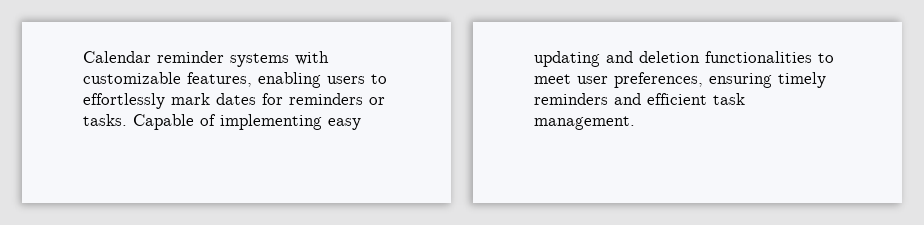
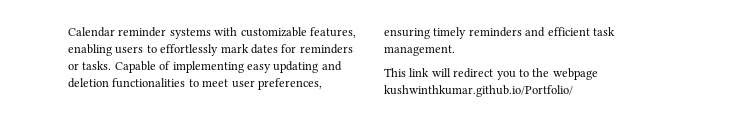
(635, 123) none -> [384,68,598,80] [384,85,573,97] // This link will redirect you to the webpage kushwinthkumar.github.io/Portfolio/

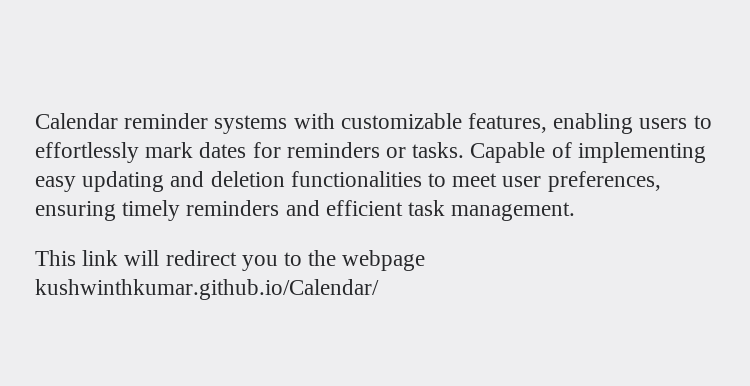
[384,85,573,97] kushwinthkumar.github.io/Portfolio/ -> [35,279,379,300] kushwinthkumar.github.io/Calendar/

